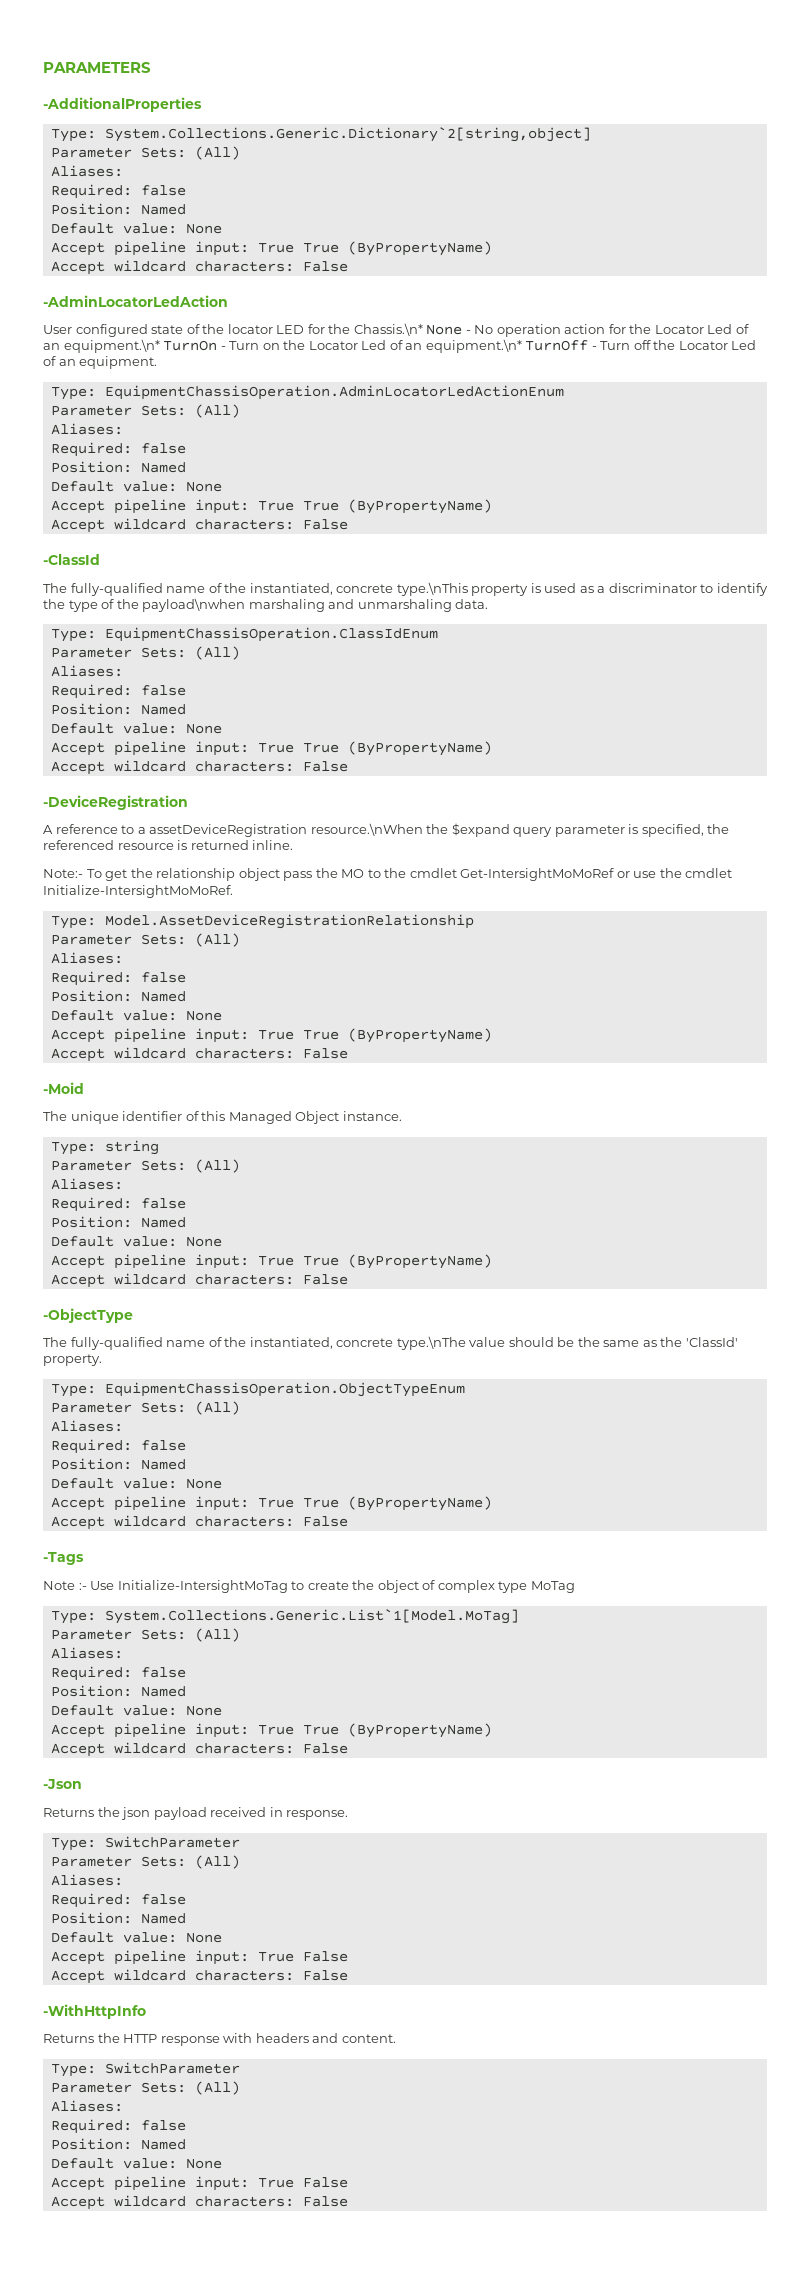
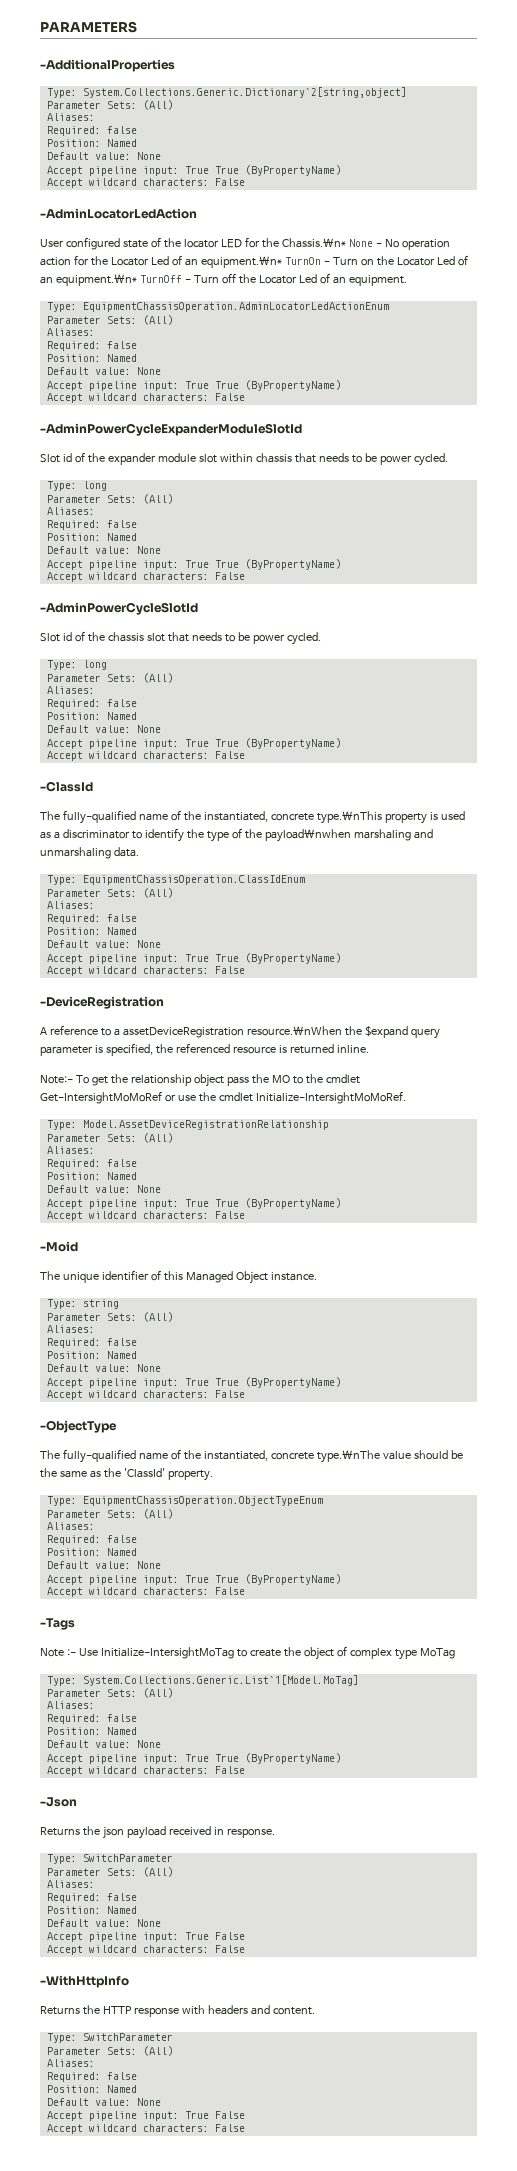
(348, 524) none -> [40,423,302,436] [40,452,448,466] [46,481,107,491] [46,494,173,504] [46,507,95,515] [46,520,137,530] [46,533,137,541] [46,546,161,554] [46,559,341,570] [46,572,245,582] [40,602,198,615] [40,631,321,645] [46,660,107,670] [46,673,173,683] [46,686,95,694] [46,699,137,709] [46,712,137,720] [46,725,161,733] [46,738,341,749] [46,751,245,761] // -AdminPowerCycleExpanderModuleSlotId // Slot id of the expander module slot within chassis that needs to be power cycled. // Type: long // Parameter Sets: (All) // Aliases: // Required: false // Position: Named // Default value: None // Accept pipeline input: True True (ByPropertyName) // Accept wildcard characters: False // -AdminPowerCycleSlotId // Slot id of the chassis slot that needs to be power cycled. // Type: long // Parameter Sets: (All) // Aliases: // Required: false // Position: Named // Default value: None // Accept pipeline input: True True (ByPropertyName) // Accept wildcard characters: False

